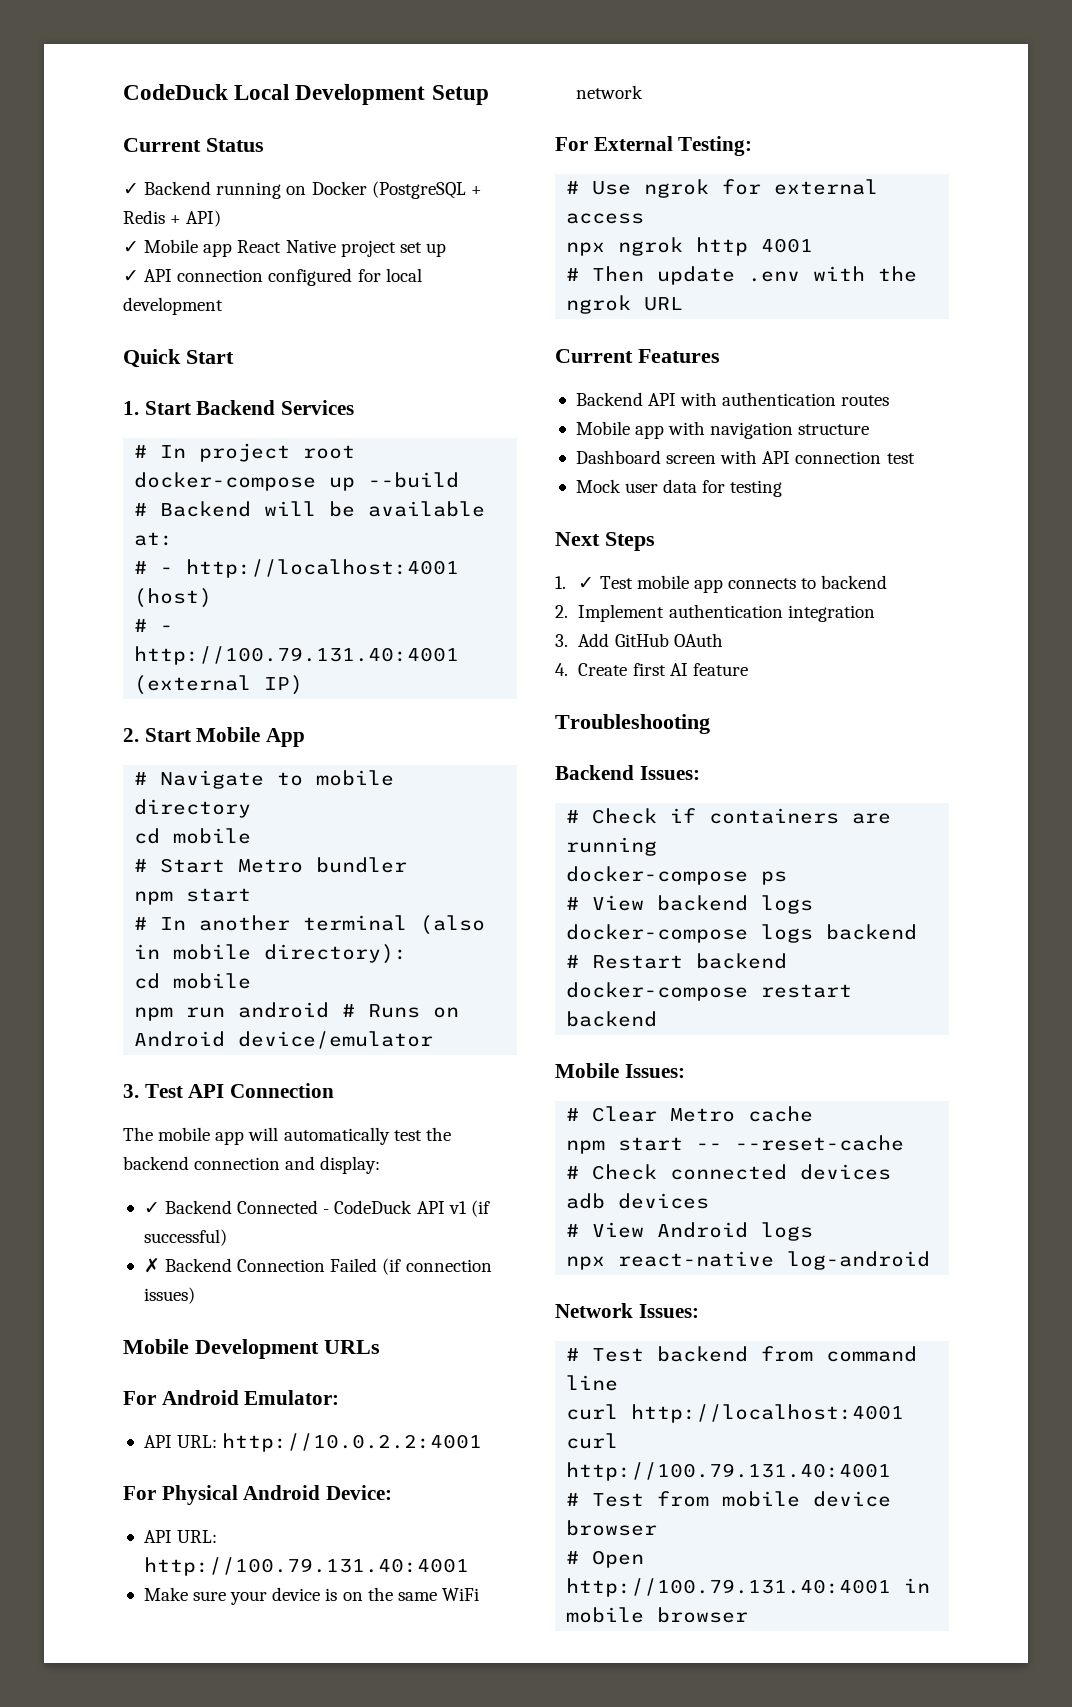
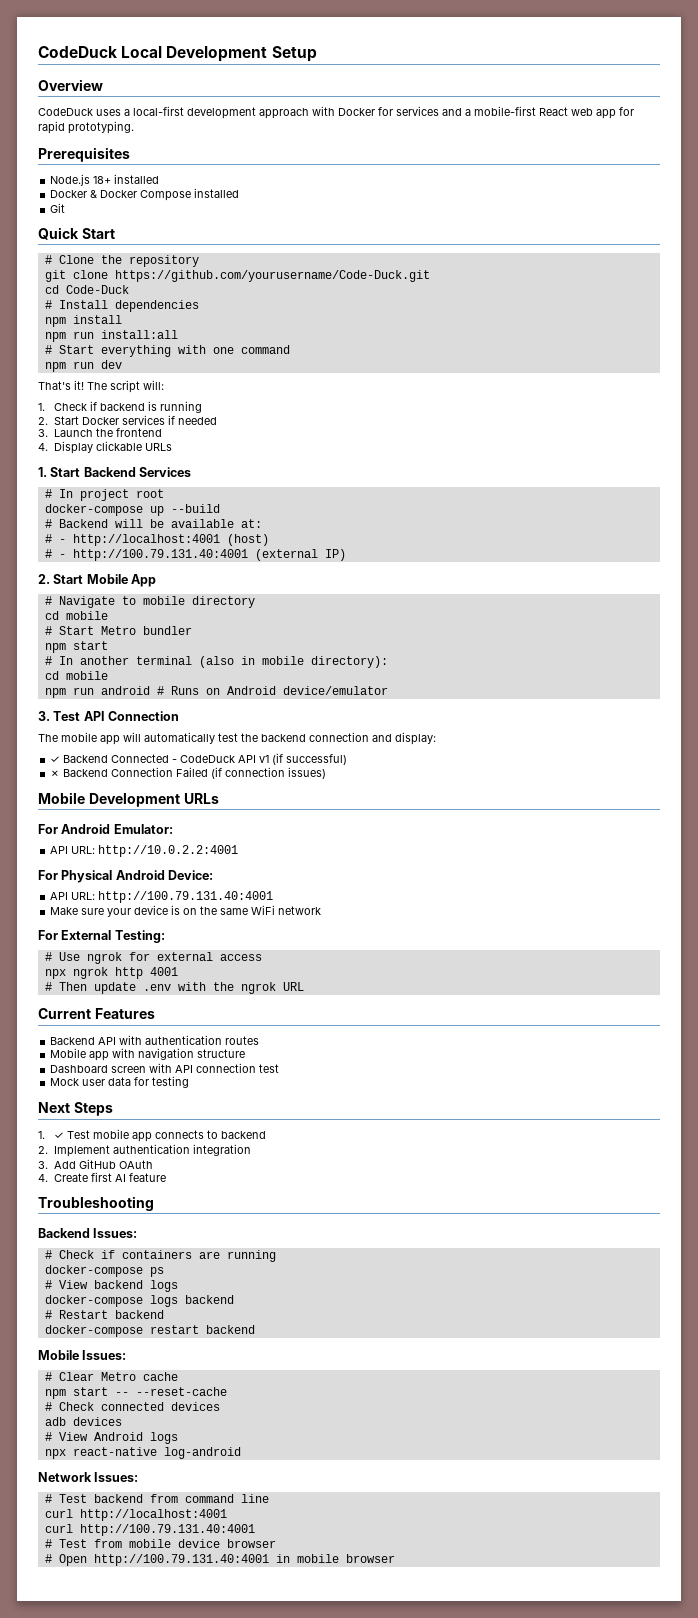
[123,138,264,152] [123,181,482,199] [123,210,222,227] [123,239,446,257] [123,268,422,286] [123,297,223,315] [123,349,234,368] Current Status // ✓ Backend running on Docker (PostgreSQL + Redis + API) // ✓ Mobile app React Native project set up // ✓ API connection configured for local development // Quick Start -> [38,79,103,91] [38,106,634,119] [38,121,134,134] [38,147,130,162] [50,174,160,186] [50,188,240,201] [50,203,66,213] [38,227,115,240] [44,255,199,267] [44,270,430,282] [44,285,129,294] [44,300,199,312] [44,315,122,327] [44,330,178,342] [44,345,290,357] [44,360,122,372] [38,380,164,393] [38,401,202,413] [38,415,217,425] [38,428,162,437] [38,441,172,454] Overview // CodeDuck uses a local-first development approach with Docker for services and a mobile-first React web app for rapid prototyping. // Prerequisites // Node.js 18+ installed // Docker & Docker Compose installed // Git // Quick Start // # Clone the repository // git clone https://github.com/yourusername/Code-Duck.git // cd Code-Duck // # Install dependencies // npm install // npm run install:all // # Start everything with one command // npm run dev // That's it! The script will: // 1. Check if backend is running // 2. Start Docker services if needed // 3. Launch the frontend // 4. Display clickable URLs

